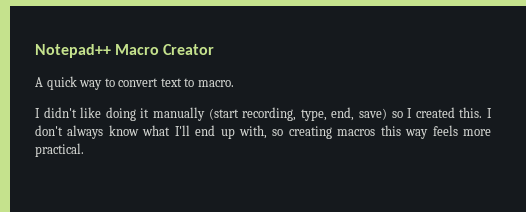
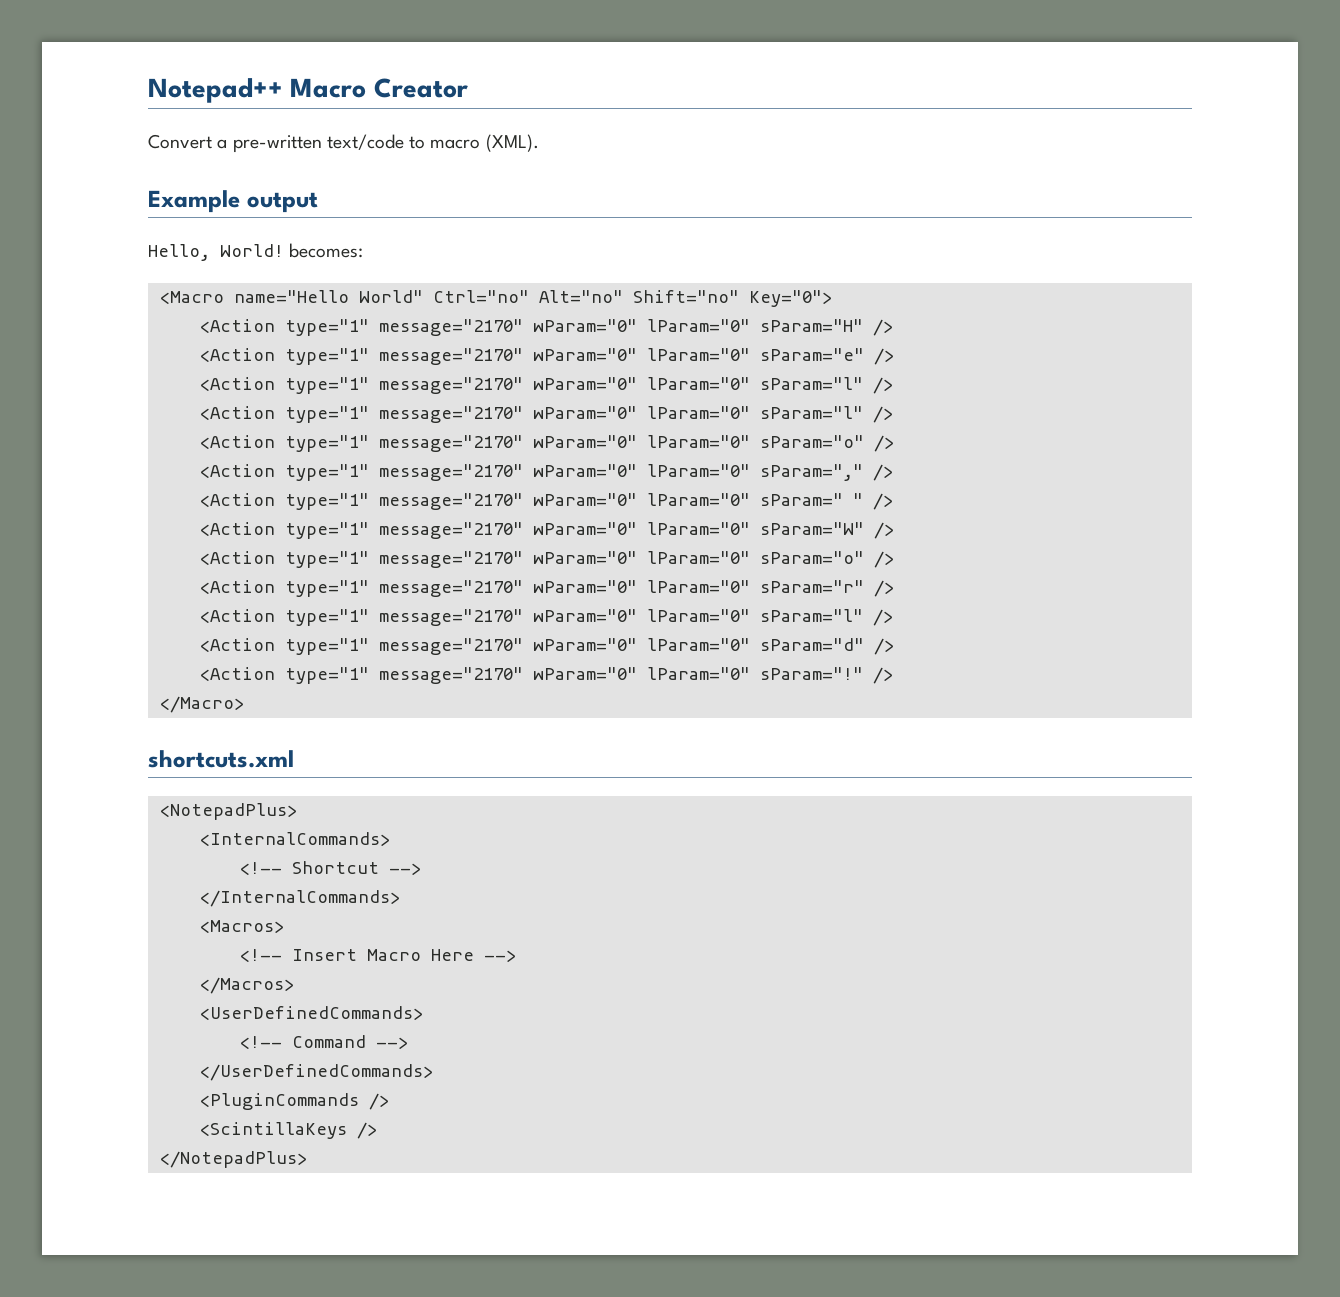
[35,76,234,90] [35,107,493,121] [35,125,491,139] [35,143,84,157] A quick way to convert text to macro. // I didn't like doing it manually (start recording, type, end, save) so I created this. I don't always know what I'll end up with, so creating macros this way feels more practical. -> [148,134,539,153] [148,190,318,213] [148,243,364,261] [159,290,832,307] [199,319,893,336] [199,348,894,365] [199,377,893,394] [199,406,893,423] [199,435,894,452] [199,464,893,481] [199,493,893,510] [199,522,894,539] [199,551,894,568] [199,580,894,597] [199,609,893,626] [199,638,894,655] [199,667,893,684] [159,696,244,713] [148,750,294,768] [159,803,297,820] [199,832,390,846] [239,861,421,875] [199,890,400,907] [199,920,284,933] [239,949,516,962] [199,977,294,994] [199,1006,423,1020] [239,1035,408,1049] [199,1064,433,1081] [199,1093,389,1110] [199,1122,377,1139] [159,1151,307,1168] Convert a pre-written text/code to macro (XML). // Example output // Hello, World! becomes: // <Macro name="Hello World" Ctrl="no" Alt="no" Shift="no" Key="0"> // <Action type="1" message="2170" wParam="0" lParam="0" sParam="H" /> // <Action type="1" message="2170" wParam="0" lParam="0" sParam="e" /> // <Action type="1" message="2170" wParam="0" lParam="0" sParam="l" /> // <Action type="1" message="2170" wParam="0" lParam="0" sParam="l" /> // <Action type="1" message="2170" wParam="0" lParam="0" sParam="o" /> // <Action type="1" message="2170" wParam="0" lParam="0" sParam="," /> // <Action type="1" message="2170" wParam="0" lParam="0" sParam=" " /> // <Action type="1" message="2170" wParam="0" lParam="0" sParam="W" /> // <Action type="1" message="2170" wParam="0" lParam="0" sParam="o" /> // <Action type="1" message="2170" wParam="0" lParam="0" sParam="r" /> // <Action type="1" message="2170" wParam="0" lParam="0" sParam="l" /> // <Action type="1" message="2170" wParam="0" lParam="0" sParam="d" /> // <Action type="1" message="2170" wParam="0" lParam="0" sParam="!" /> // </Macro> // shortcuts.xml // <NotepadPlus> // <InternalCommands> // <!-- Shortcut --> // </InternalCommands> // <Macros> // <!-- Insert Macro Here --> // </Macros> // <UserDefinedCommands> // <!-- Command --> // </UserDefinedCommands> // <PluginCommands /> // <ScintillaKeys /> // </NotepadPlus>

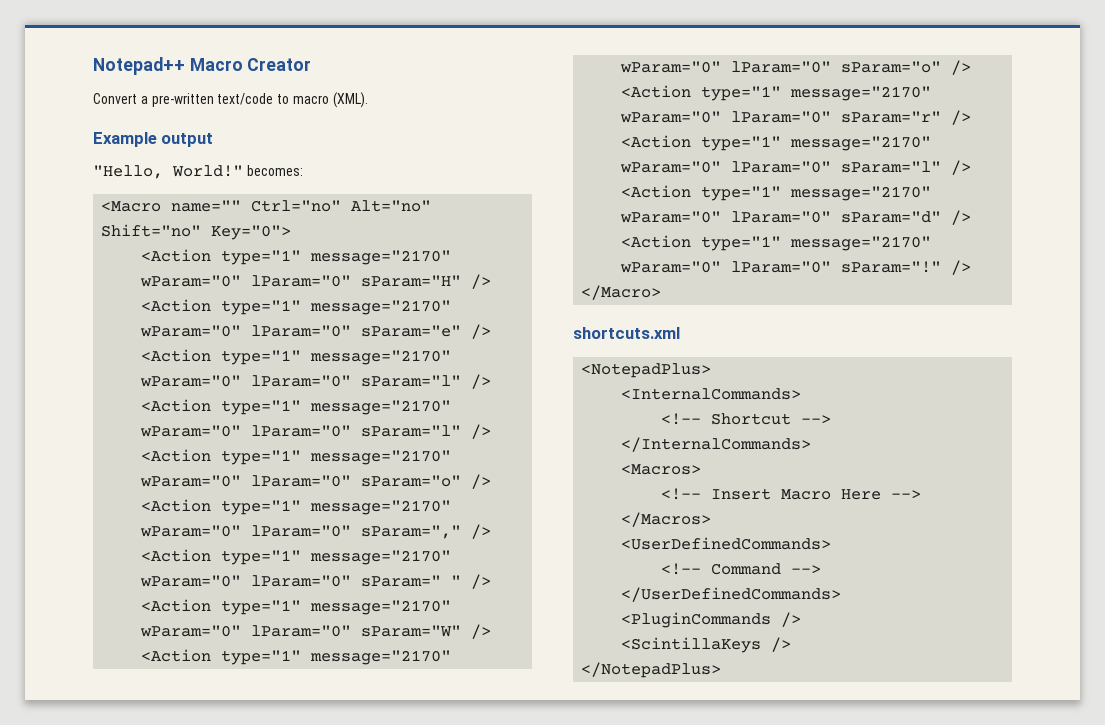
[148,244,284,261] Hello, World! -> [93,165,243,179] "Hello, World!"
[233,290,423,303] name="Hello World" -> [171,200,242,212] name=""

